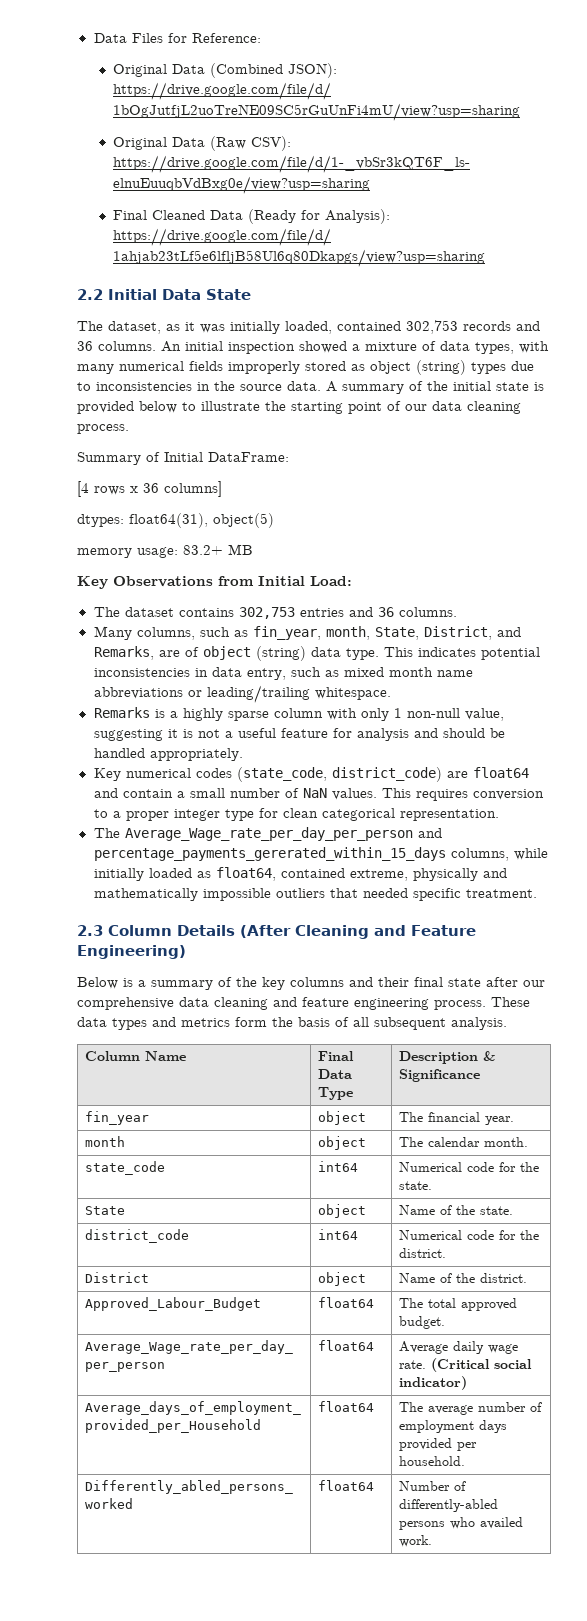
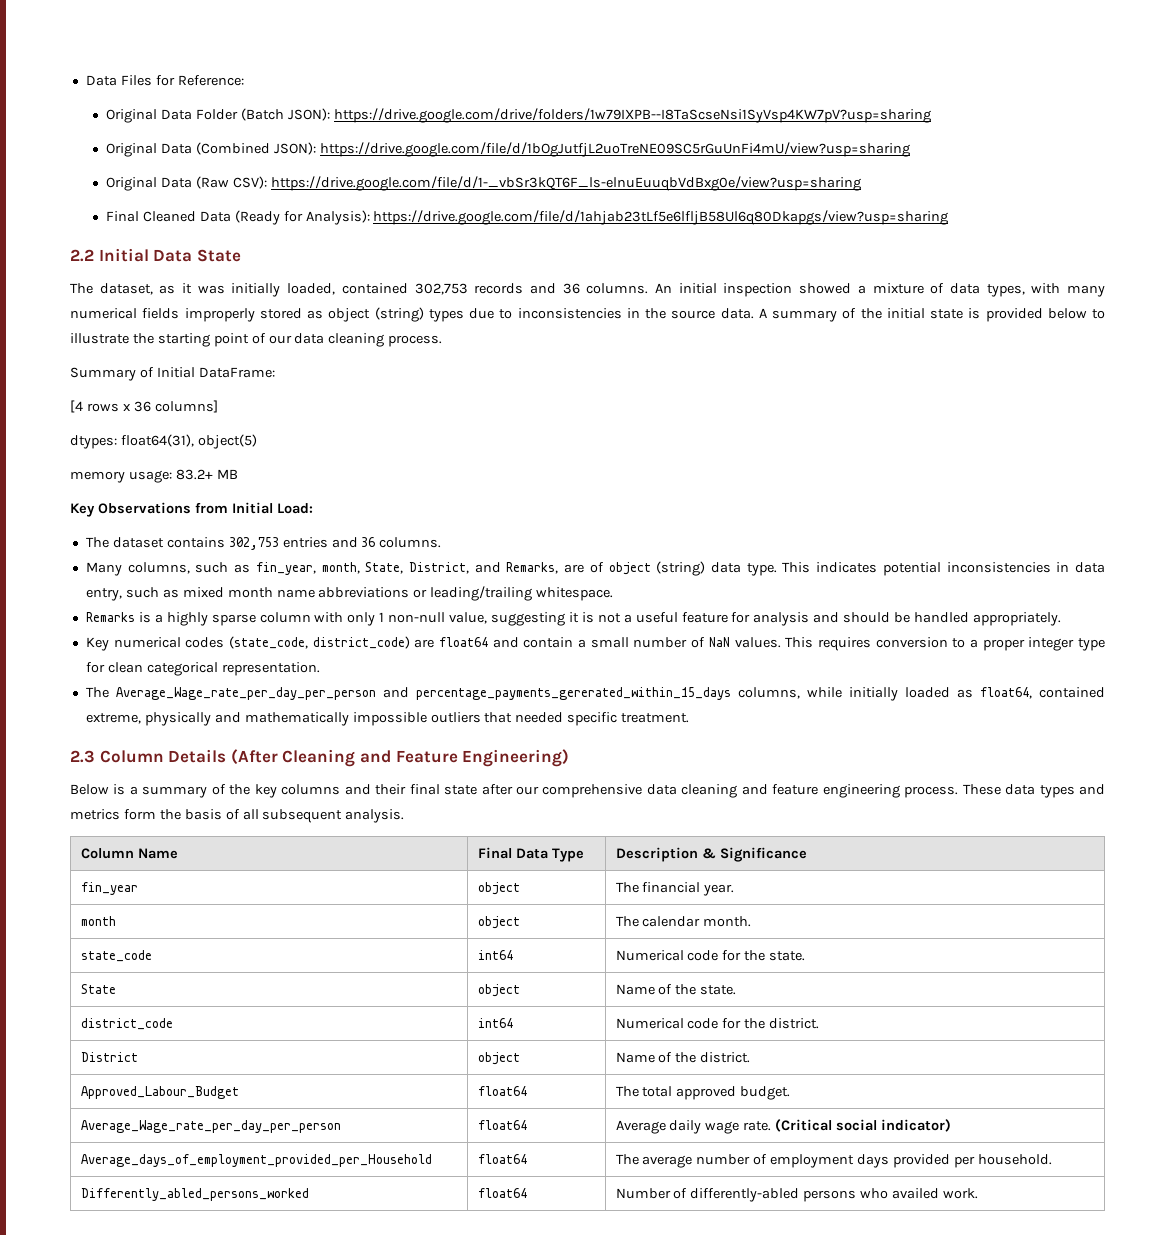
(261, 38) none -> [105,108,931,123] // Original Data Folder (Batch JSON): https://drive.google.com/drive/folders/1w79IXPB--I8TaScseNsi1SyVsp4KW7pV?usp=sharing

